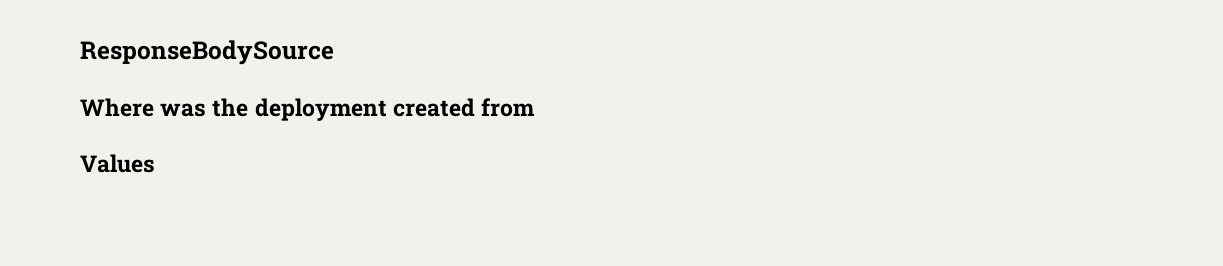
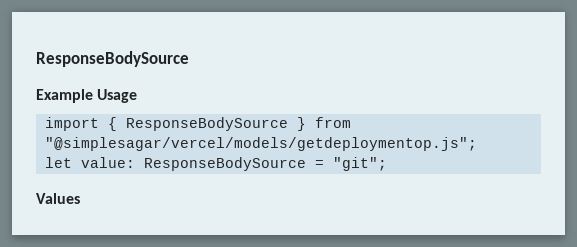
[80,98,536,121] Where was the deployment created from -> [36,89,138,103] [44,117,351,131] [44,137,477,151] [44,157,387,171] Example Usage // import { ResponseBodySource } from "@simplesagar/vercel/models/getdeploymentop.js"; // let value: ResponseBodySource = "git";

